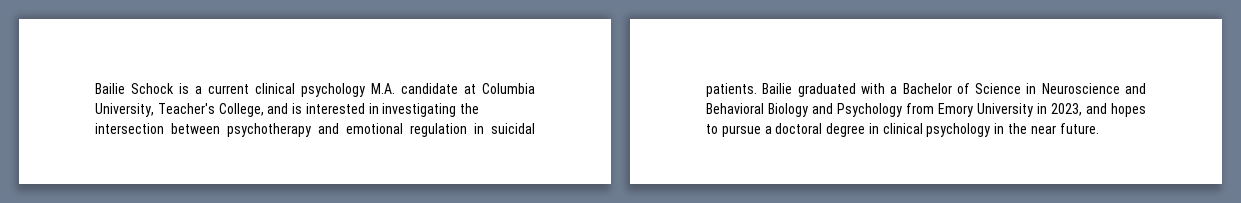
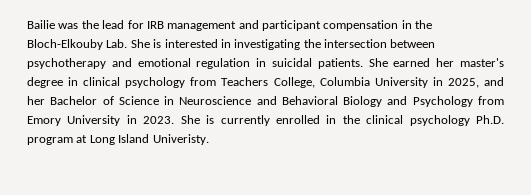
[95,83,535,97] [95,103,289,117] Bailie Schock is a current clinical psychology M.A. candidate at Columbia University, Teacher's College, and -> [27,20,433,31] [27,39,150,50] Bailie was the lead for IRB management and participant compensation in the Bloch-Elkouby Lab. She
[762,83,898,97] Bailie graduated with a -> [368,58,505,67] [27,77,504,88] [27,96,45,105] She earned her master's degree in clinical psychology from Teachers College, Columbia University in 2025, and her
[1051,103,1146,117] [706,123,1099,137] 2023, and hopes to pursue a doctoral degree in clinical psychology in the near future. -> [143,115,505,126] [27,134,209,145] 2023. She is currently enrolled in the clinical psychology Ph.D. program at Long Island Univeristy.

